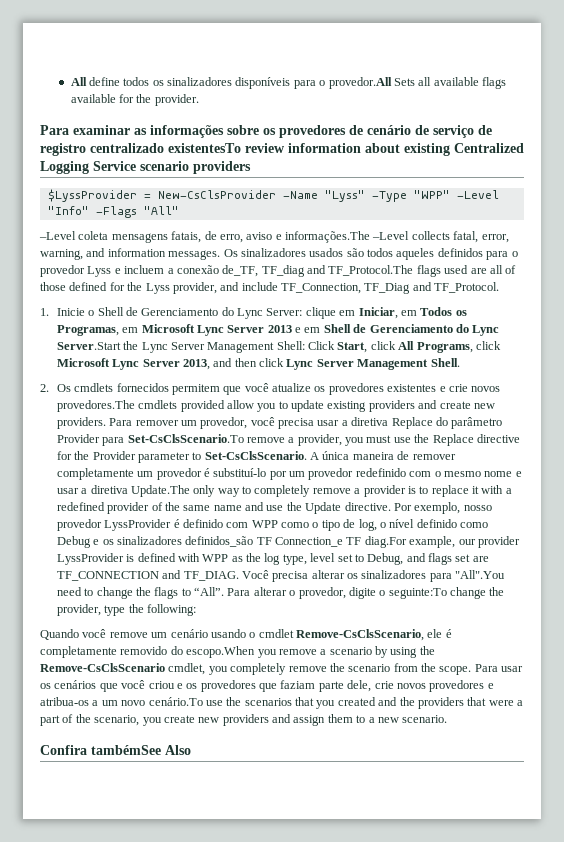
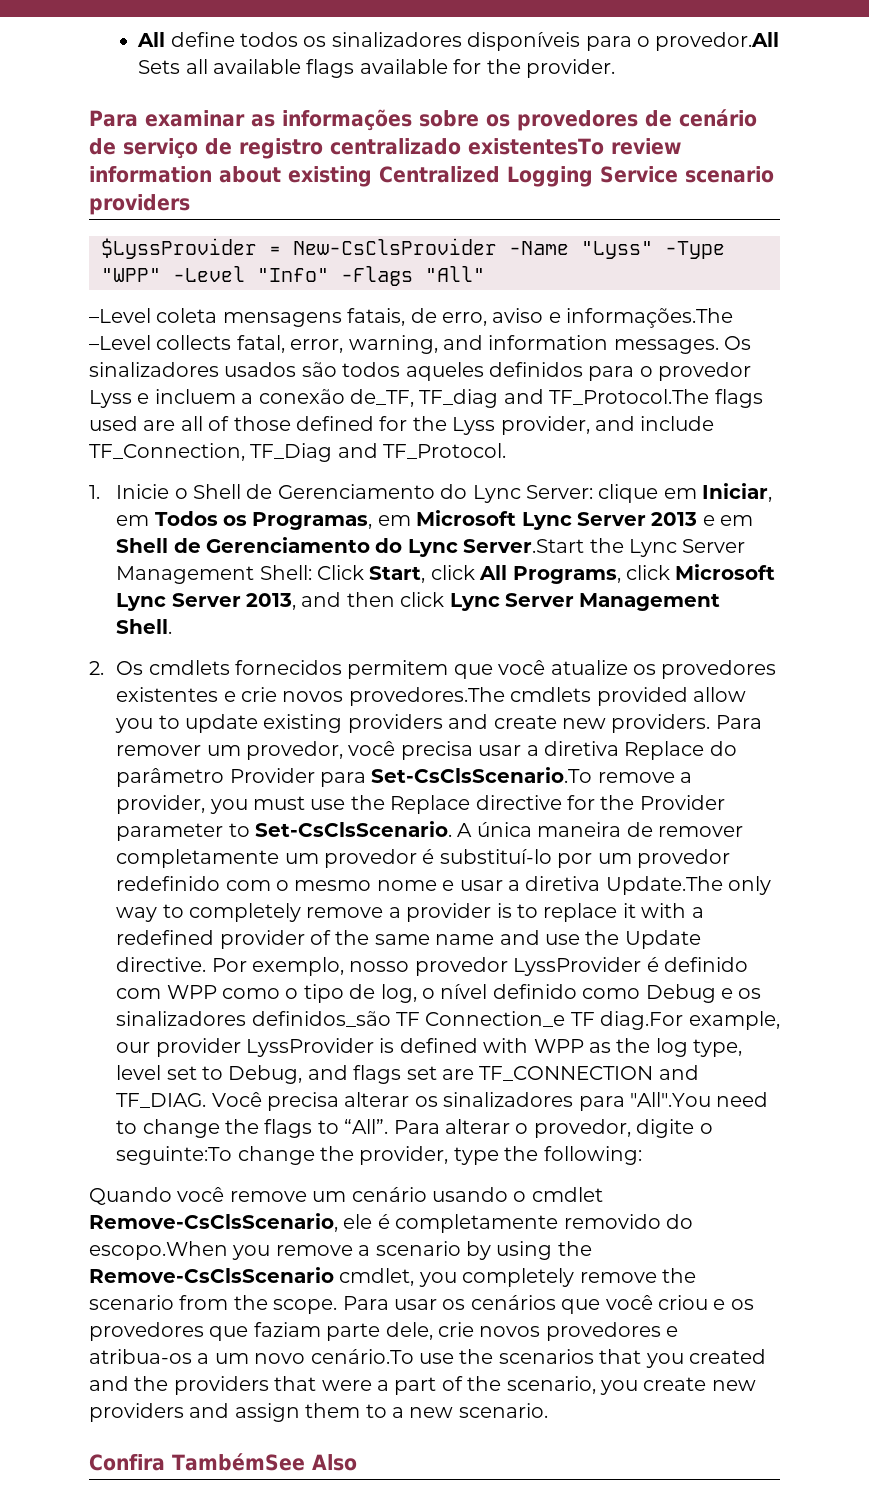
[91,745,161,755] tambémSee -> [172,1453,305,1471] TambémSee

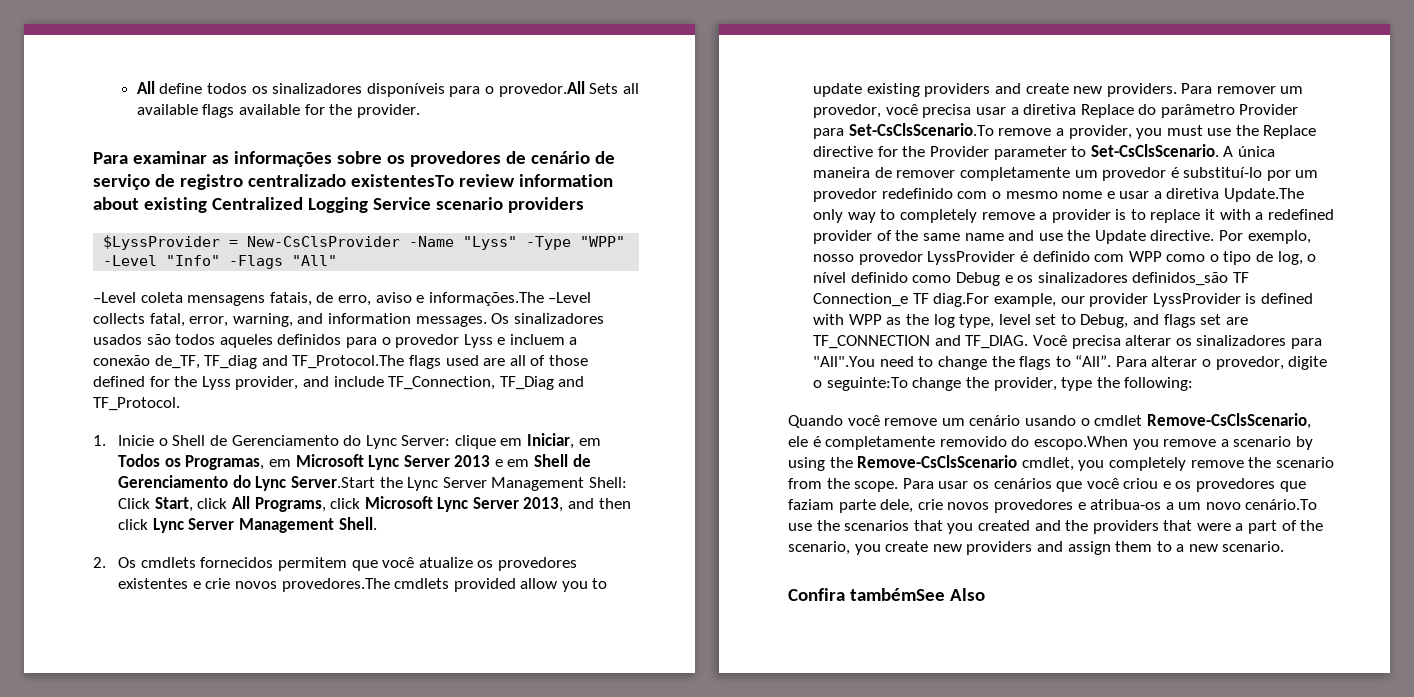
[172,1453,305,1471] TambémSee -> [849,588,945,601] tambémSee

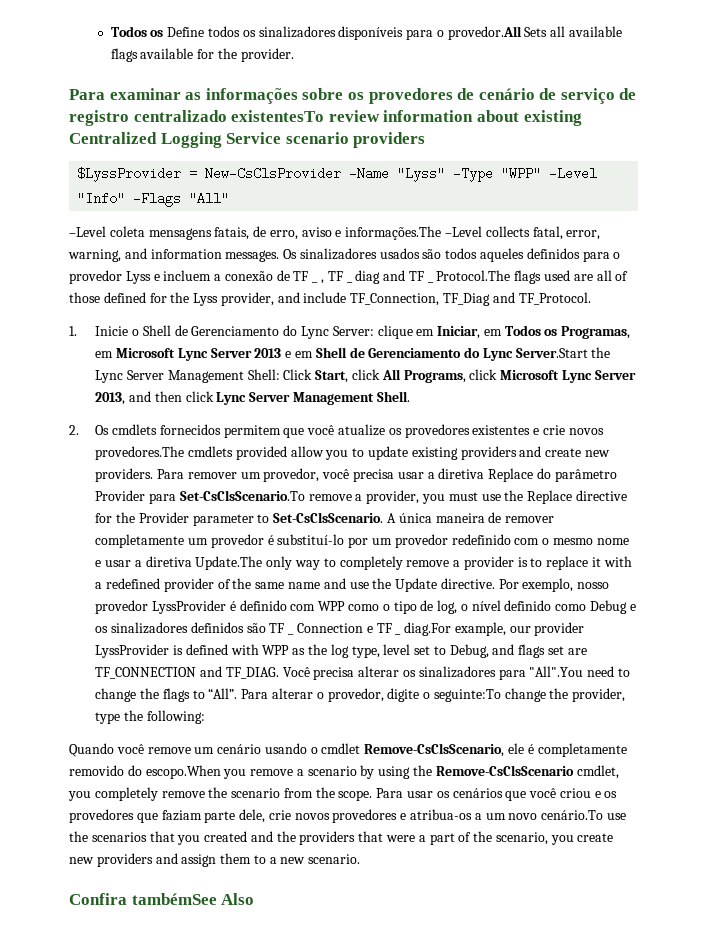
[136,81,203,94] All define -> [110,26,205,37] Todos os Define
[154,355,405,369] de_TF, TF_diag and TF_Protocol.The -> [276,270,309,281] [312,271,343,284] [346,270,424,284] [427,281,434,283] [436,270,511,281] de TF _ , TF _ diag and TF _ Protocol.The
[1132,272,1249,286] [813,293,929,307] definidos_são TF Connection_e TF -> [190,622,285,633] [288,633,295,635] [296,623,392,633] [395,633,402,635] definidos são TF _ Connection e TF _

